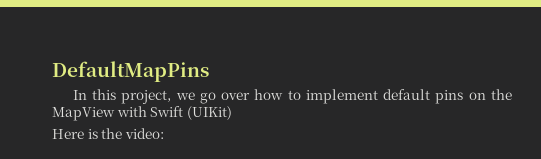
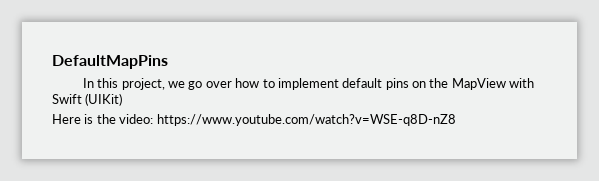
(164, 133) none -> [156,114,456,126] https://www.youtube.com/watch?v=WSE-q8D-nZ8

